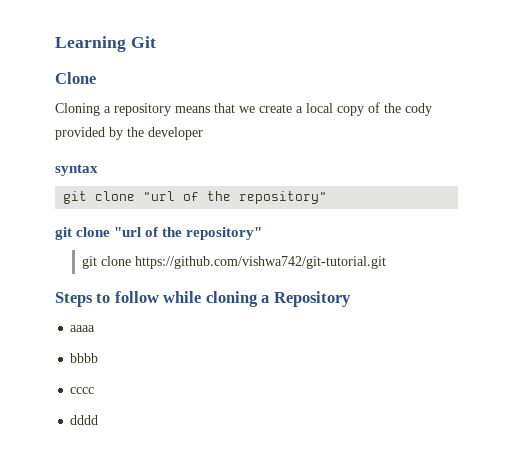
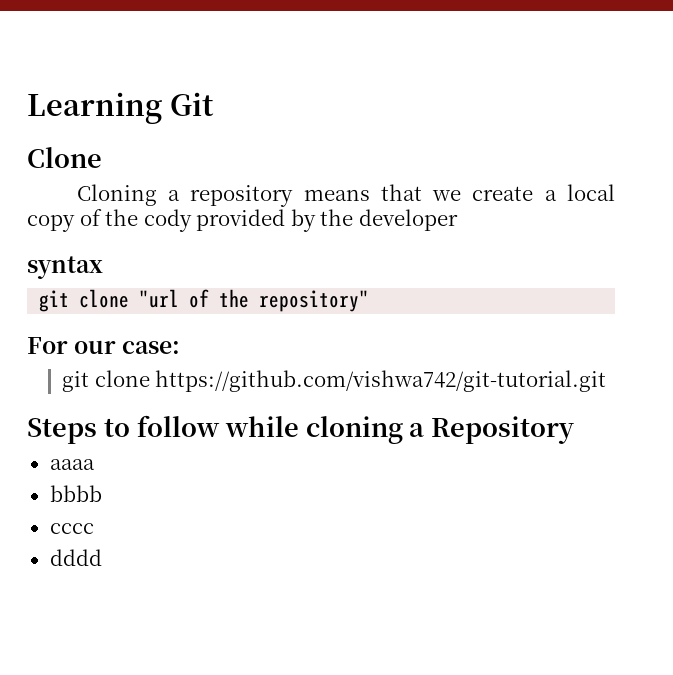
[55,227,263,240] git clone "url of the repository" -> [27,337,181,354] For our case:

